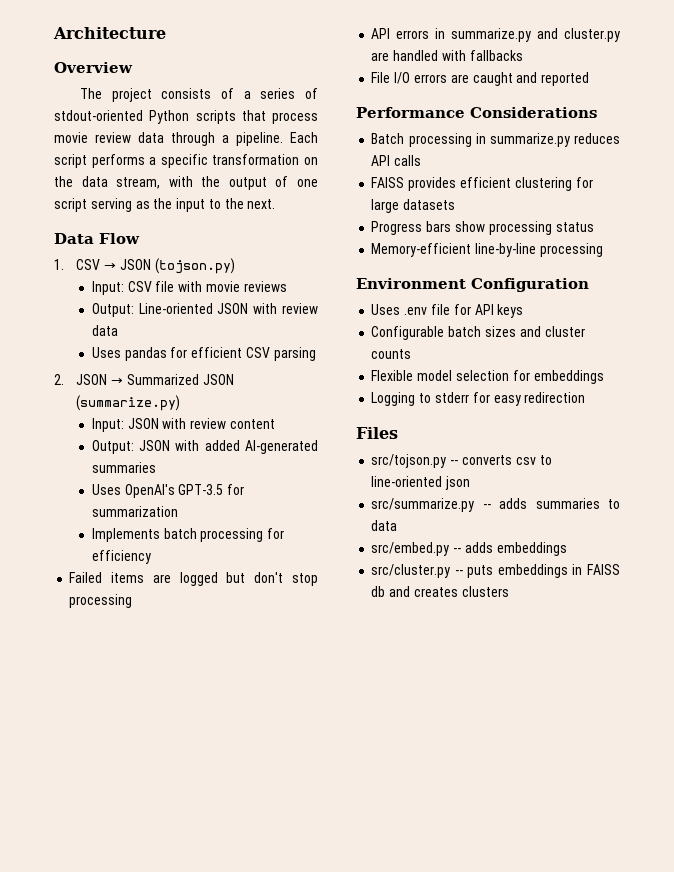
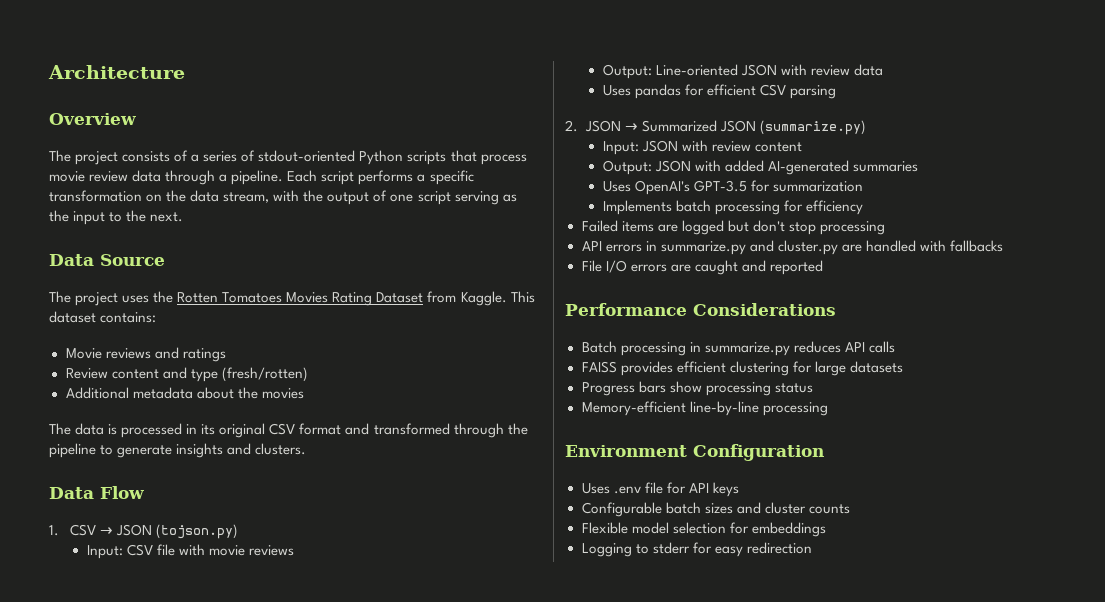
(276, 204) none -> [49,254,165,266] [49,291,535,306] [49,311,157,323] [65,347,226,362] [65,367,308,382] [65,387,304,399] [49,423,528,438] [49,443,307,458] // Data Source // The project uses the Rotten Tomatoes Movies Rating Dataset from Kaggle. This dataset contains: // Movie reviews and ratings // Review content and type (fresh/rotten) // Additional metadata about the movies // The data is processed in its original CSV format and transformed through the pipeline to generate insights and clusters.
[356,427,398,439] [371,454,552,468] [371,476,471,490] [371,498,620,512] [371,520,398,531] [371,542,567,556] [371,564,620,578] [371,586,509,597] // Files // src/tojson.py -- converts csv to line-oriented json // src/summarize.py -- adds summaries to data // src/embed.py -- adds embeddings // src/cluster.py -- puts embeddings in FAISS db and creates clusters -> (812, 548) none

